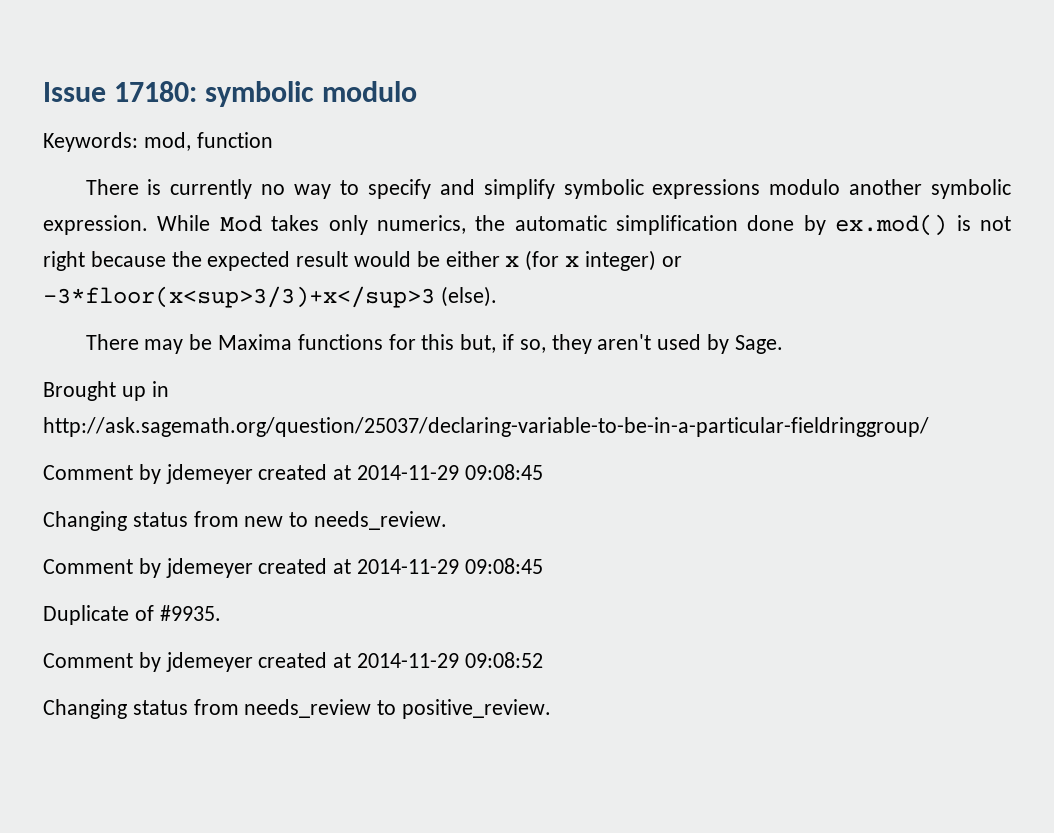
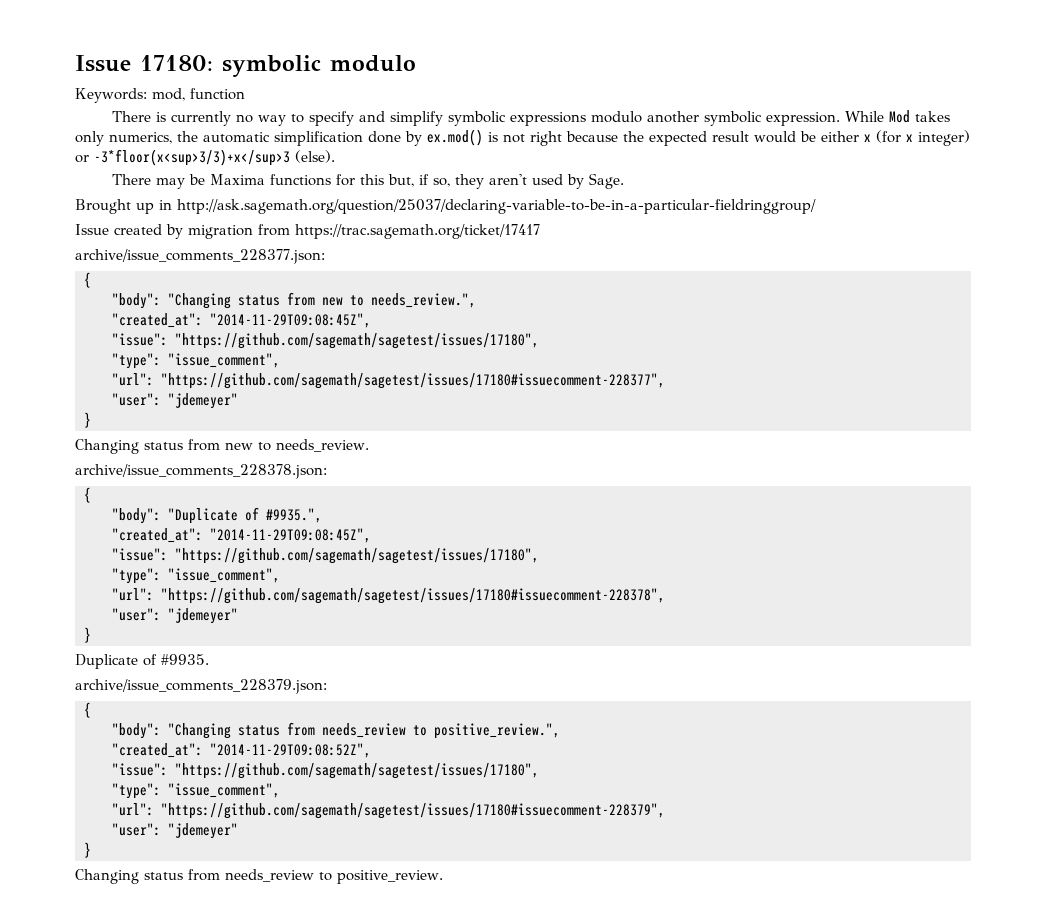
[43,464,543,484] Comment by jdemeyer created at 2014-11-29 09:08:45 -> [75,224,540,239] [75,249,325,264] [84,272,91,288] [112,292,476,309] [112,313,371,328] [112,333,539,349] [112,353,280,369] [112,373,665,389] [112,393,238,409] [84,412,91,428] Issue created by migration from https://trac.sagemath.org/ticket/17417 // archive/issue_comments_228377.json: // { // "body": "Changing status from new to needs_review.", // "created_at": "2014-11-29T09:08:45Z", // "issue": "https://github.com/sagemath/sagetest/issues/17180", // "type": "issue_comment", // "url": "https://github.com/sagemath/sagetest/issues/17180#issuecomment-228377", // "user": "jdemeyer" // }
[43,558,543,578] [43,605,221,625] [43,652,543,672] Comment by jdemeyer created at 2014-11-29 09:08:45 // Duplicate of #9935. // Comment by jdemeyer created at 2014-11-29 09:08:52 -> [75,464,327,479] [84,487,91,503] [112,507,322,524] [112,528,371,543] [112,548,539,564] [112,568,280,584] [112,588,665,604] [112,608,238,624] [84,627,91,643] [75,654,209,669] [75,679,327,694] [84,702,91,718] [112,722,560,739] [112,743,371,758] [112,763,539,779] [112,783,280,799] [112,803,665,819] [112,823,238,839] [84,842,91,858] archive/issue_comments_228378.json: // { // "body": "Duplicate of #9935.", // "created_at": "2014-11-29T09:08:45Z", // "issue": "https://github.com/sagemath/sagetest/issues/17180", // "type": "issue_comment", // "url": "https://github.com/sagemath/sagetest/issues/17180#issuecomment-228378", // "user": "jdemeyer" // } // Duplicate of #9935. // archive/issue_comments_228379.json: // { // "body": "Changing status from needs_review to positive_review.", // "created_at": "2014-11-29T09:08:52Z", // "issue": "https://github.com/sagemath/sagetest/issues/17180", // "type": "issue_comment", // "url": "https://github.com/sagemath/sagetest/issues/17180#issuecomment-228379", // "user": "jdemeyer" // }

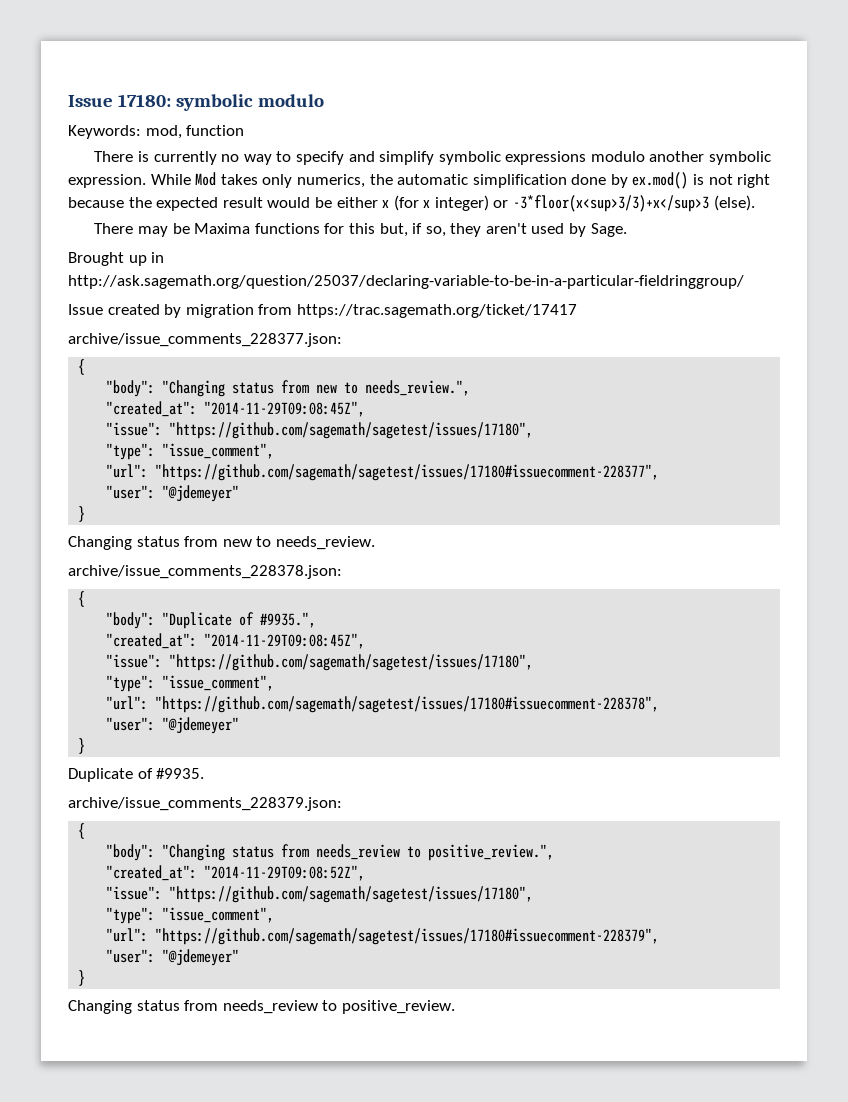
[168,393,238,409] "jdemeyer" -> [162,485,240,502] "@jdemeyer"
[168,608,238,624] "jdemeyer" -> [162,717,240,734] "@jdemeyer"
[168,823,238,839] "jdemeyer" -> [162,949,240,966] "@jdemeyer"

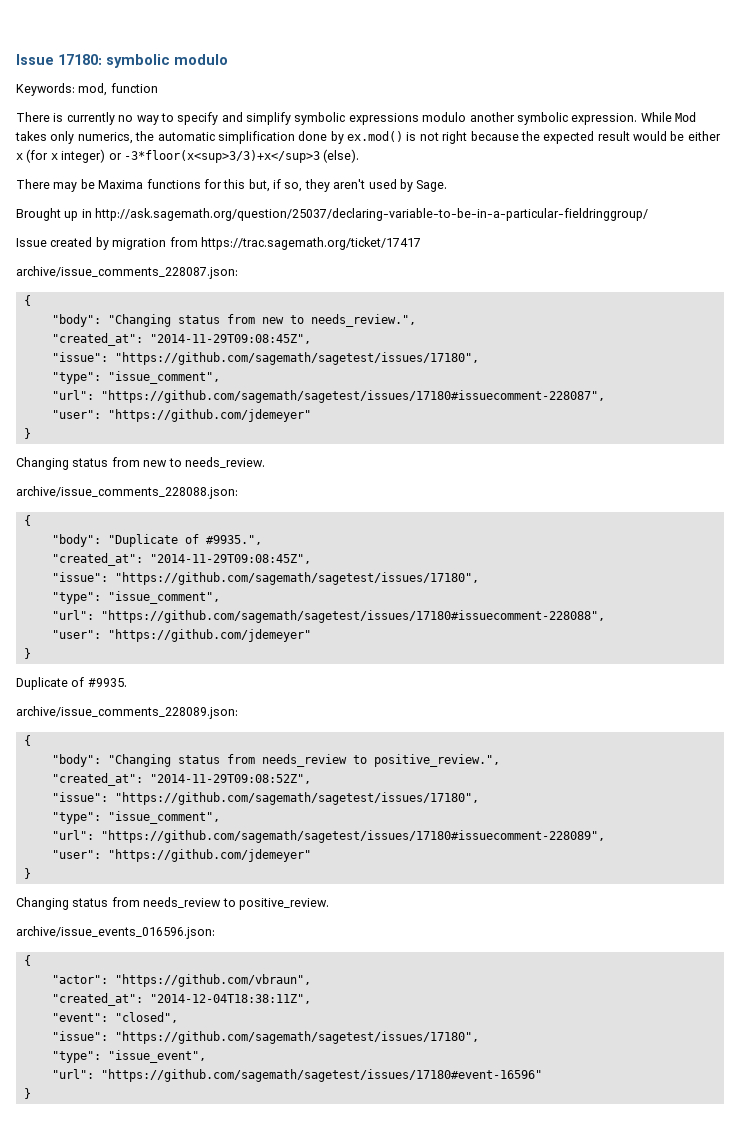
[68,333,342,347] archive/issue_comments_228377.json: -> [16,266,238,279] archive/issue_comments_228087.json:
[155,464,660,481] [106,485,240,502] "https://github.com/sagemath/sagetest/issues/17180#issuecomment-228377", // "user": "@jdemeyer" -> [100,390,605,403] [51,409,311,422] "https://github.com/sagemath/sagetest/issues/17180#issuecomment-228087", // "user": "https://github.com/jdemeyer"
[68,565,342,579] archive/issue_comments_228378.json: -> [16,486,238,499] archive/issue_comments_228088.json:
[155,696,660,713] [106,717,240,734] "https://github.com/sagemath/sagetest/issues/17180#issuecomment-228378", // "user": "@jdemeyer" -> [100,610,605,623] [51,629,311,642] "https://github.com/sagemath/sagetest/issues/17180#issuecomment-228088", // "user": "https://github.com/jdemeyer"
[68,797,342,811] archive/issue_comments_228379.json: -> [16,706,238,719] archive/issue_comments_228089.json:
[155,928,660,945] [106,949,240,966] "https://github.com/sagemath/sagetest/issues/17180#issuecomment-228379", // "user": "@jdemeyer" -> [100,830,605,843] [51,849,311,862] "https://github.com/sagemath/sagetest/issues/17180#issuecomment-228089", // "user": "https://github.com/jdemeyer"
(455, 1007) none -> [16,926,215,939] [23,955,31,966] [51,974,311,987] [51,993,311,1006] [51,1012,178,1023] [51,1031,479,1044] [51,1050,206,1063] [51,1069,542,1082] [23,1088,31,1099] // archive/issue_events_016596.json: // { // "actor": "https://github.com/vbraun", // "created_at": "2014-12-04T18:38:11Z", // "event": "closed", // "issue": "https://github.com/sagemath/sagetest/issues/17180", // "type": "issue_event", // "url": "https://github.com/sagemath/sagetest/issues/17180#event-16596" // }

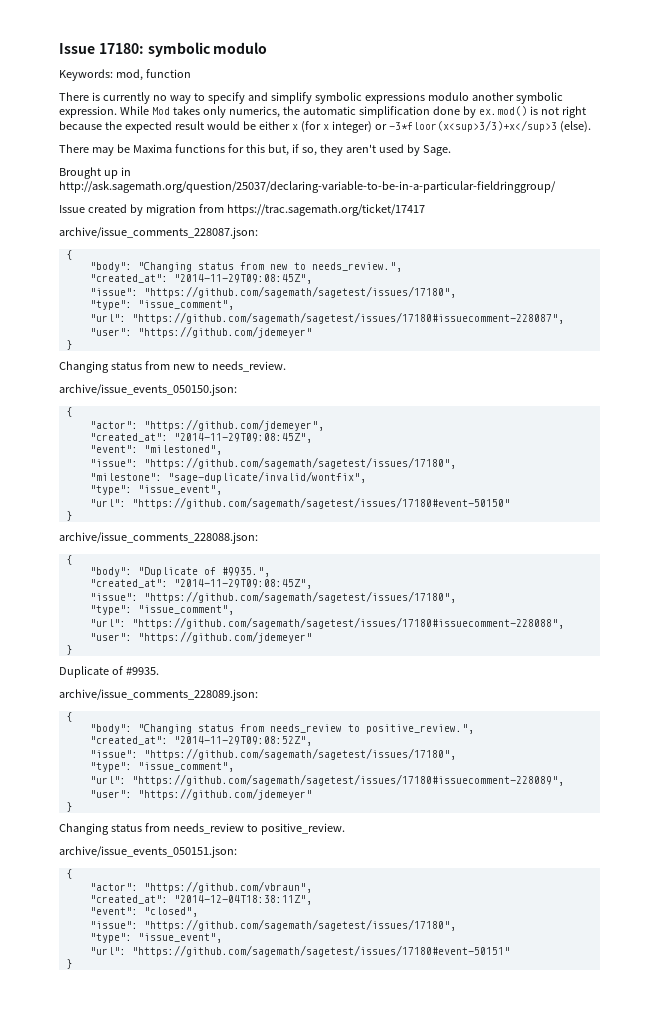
(265, 462) none -> [59,384,237,396] [65,407,72,417] [89,419,324,431] [89,433,312,443] [89,445,222,455] [89,457,456,469] [89,471,366,483] [89,485,222,495] [89,497,510,509] [65,511,72,521] // archive/issue_events_050150.json: // { // "actor": "https://github.com/jdemeyer", // "created_at": "2014-11-29T09:08:45Z", // "event": "milestoned", // "issue": "https://github.com/sagemath/sagetest/issues/17180", // "milestone": "sage-duplicate/invalid/wontfix", // "type": "issue_event", // "url": "https://github.com/sagemath/sagetest/issues/17180#event-50150" // }
[16,926,215,939] archive/issue_events_016596.json: -> [59,846,237,858] archive/issue_events_050151.json:
[100,1069,542,1082] "https://github.com/sagemath/sagetest/issues/17180#event-16596" -> [131,945,510,957] "https://github.com/sagemath/sagetest/issues/17180#event-50151"

